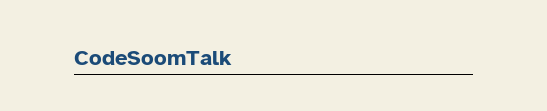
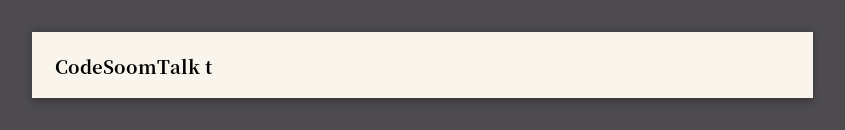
(232, 58) none -> [205,61,213,74] t

